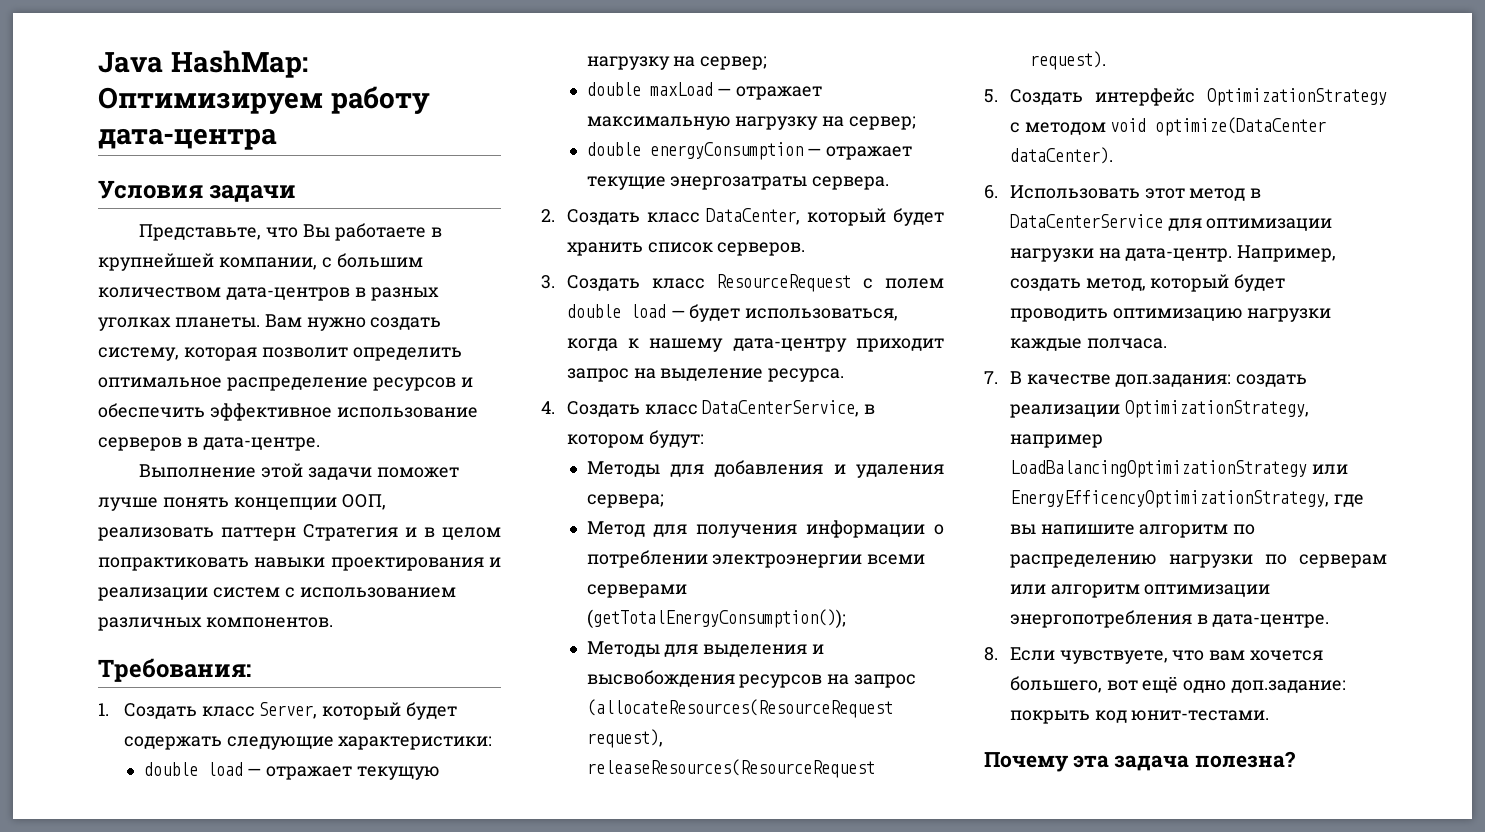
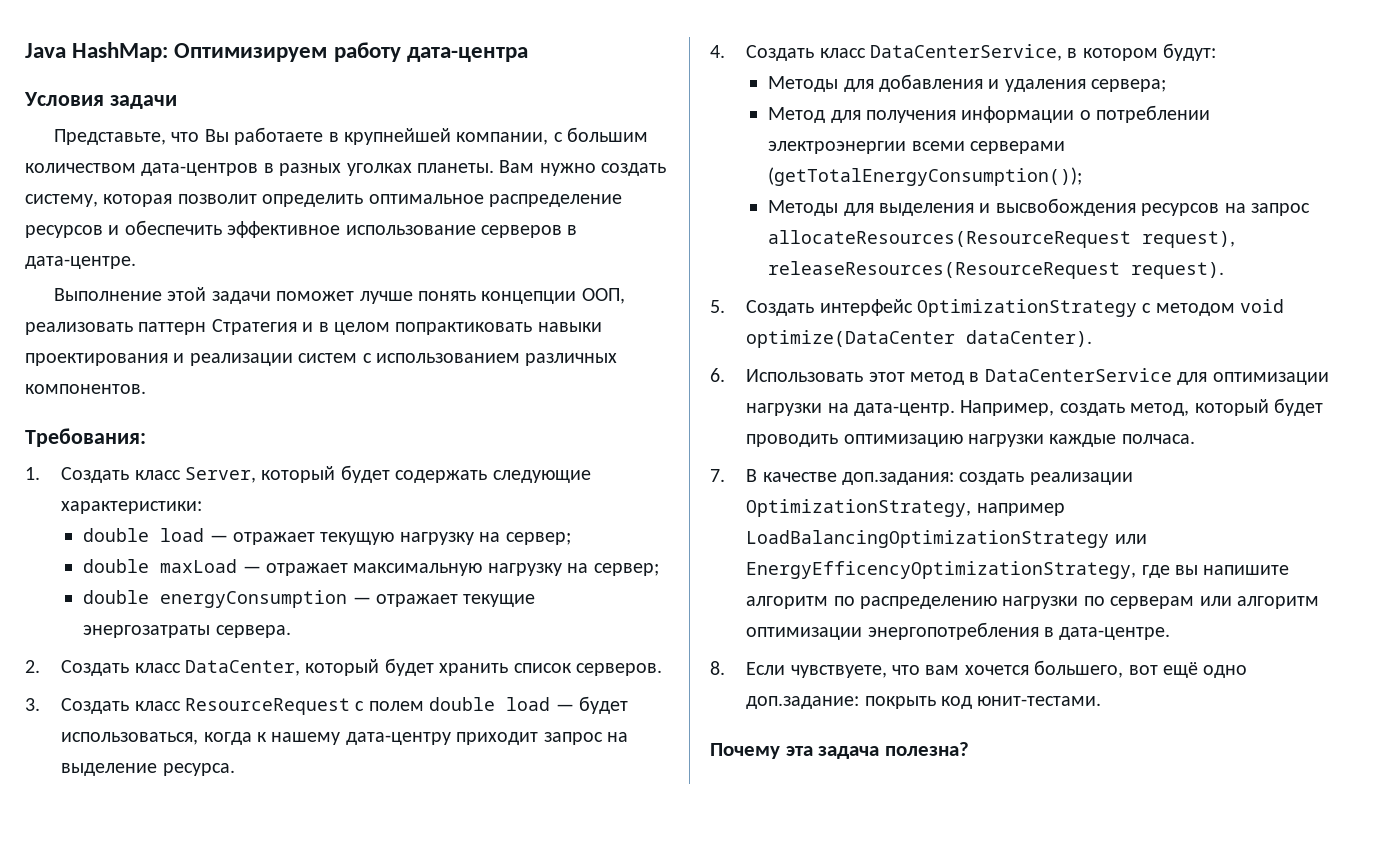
[586,699,893,718] (allocateResources(ResourceRequest -> [768,230,1132,248] allocateResources(ResourceRequest

